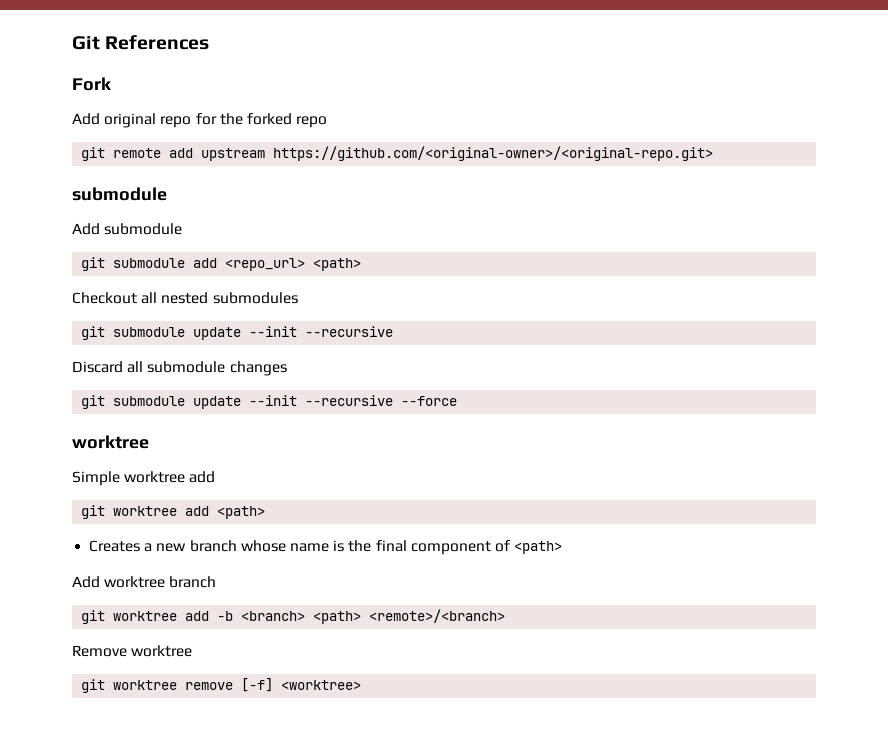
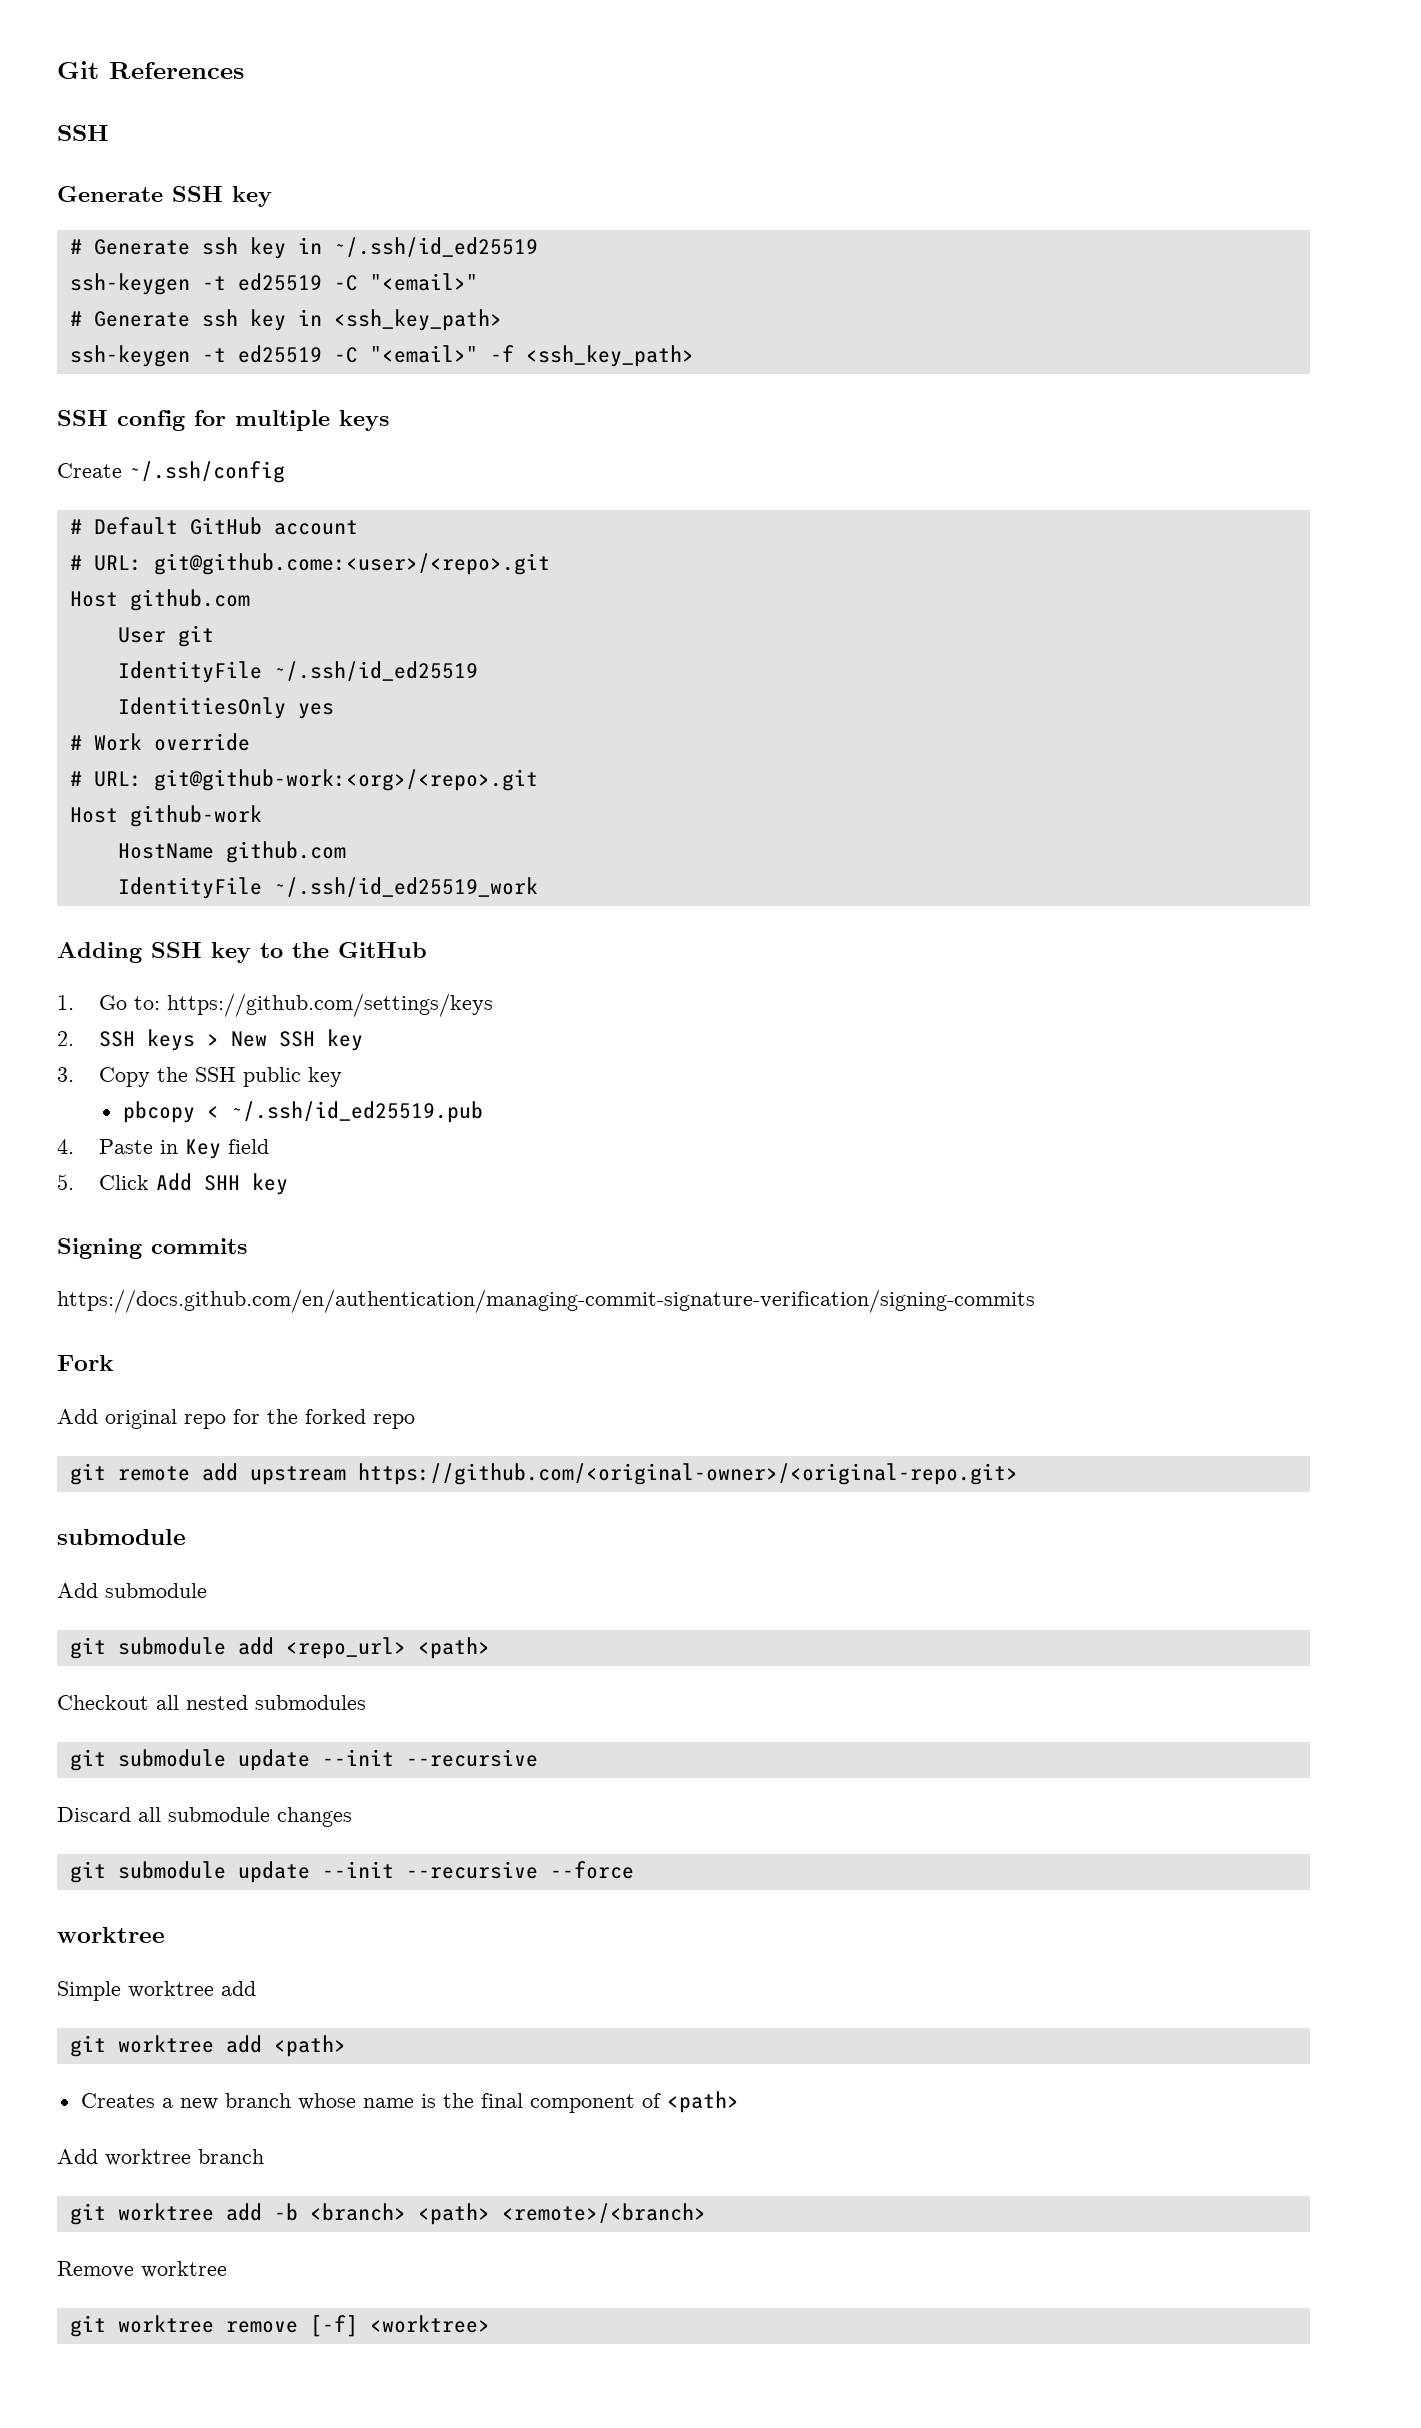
(210, 42) none -> [57,125,109,141] [57,186,272,207] [69,237,538,259] [69,273,478,295] [69,309,502,331] [69,345,694,367] [57,410,389,431] [57,461,285,483] [69,517,358,535] [69,553,550,575] [69,589,250,611] [117,625,214,647] [117,661,478,683] [117,697,334,719] [69,733,250,751] [69,769,538,791] [69,805,262,827] [117,841,346,863] [117,877,538,899] [57,942,427,963] [57,993,494,1017] [57,1029,364,1051] [57,1067,343,1087] [122,1101,483,1123] [57,1139,270,1159] [57,1173,289,1195] [57,1238,247,1259] [57,1289,1035,1313] // SSH // Generate SSH key // # Generate ssh key in ~/.ssh/id_ed25519 // ssh-keygen -t ed25519 -C "<email>" // # Generate ssh key in <ssh_key_path> // ssh-keygen -t ed25519 -C "<email>" -f <ssh_key_path> // SSH config for multiple keys // Create ~/.ssh/config // # Default GitHub account // # URL: git@github.come:<user>/<repo>.git // Host github.com // User git // IdentityFile ~/.ssh/id_ed25519 // IdentitiesOnly yes // # Work override // # URL: git@github-work:<org>/<repo>.git // Host github-work // HostName github.com // IdentityFile ~/.ssh/id_ed25519_work // Adding SSH key to the GitHub // 1. Go to: https://github.com/settings/keys // 2. SSH keys > New SSH key // 3. Copy the SSH public key // pbcopy < ~/.ssh/id_ed25519.pub // 4. Paste in Key field // 5. Click Add SHH key // Signing commits // https://docs.github.com/en/authentication/managing-commit-signature-verification/signing-commits

